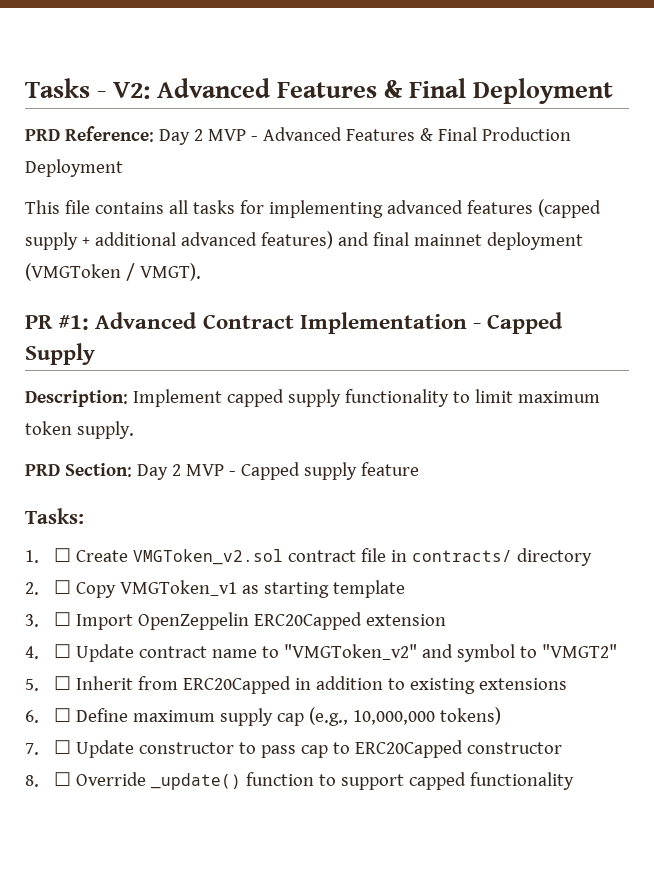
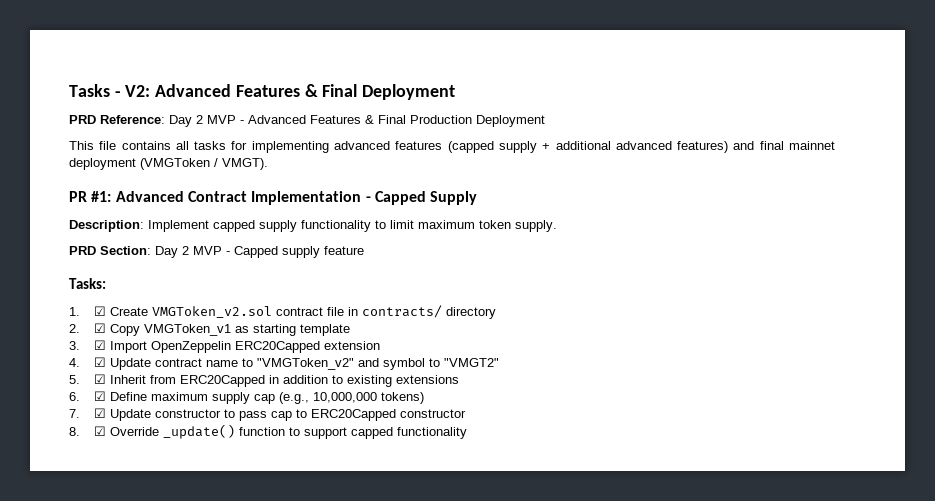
[53,548,71,562] ☐ -> [93,306,106,316] ☑
[53,580,71,594] ☐ -> [93,323,106,333] ☑
[53,612,71,626] ☐ -> [93,340,106,350] ☑
[53,644,71,658] ☐ -> [93,357,106,367] ☑
[53,676,71,690] ☐ -> [93,374,106,384] ☑
[53,708,71,722] ☐ -> [93,391,106,401] ☑
[53,740,71,754] ☐ -> [93,408,106,418] ☑
[53,772,71,786] ☐ -> [93,426,106,436] ☑

